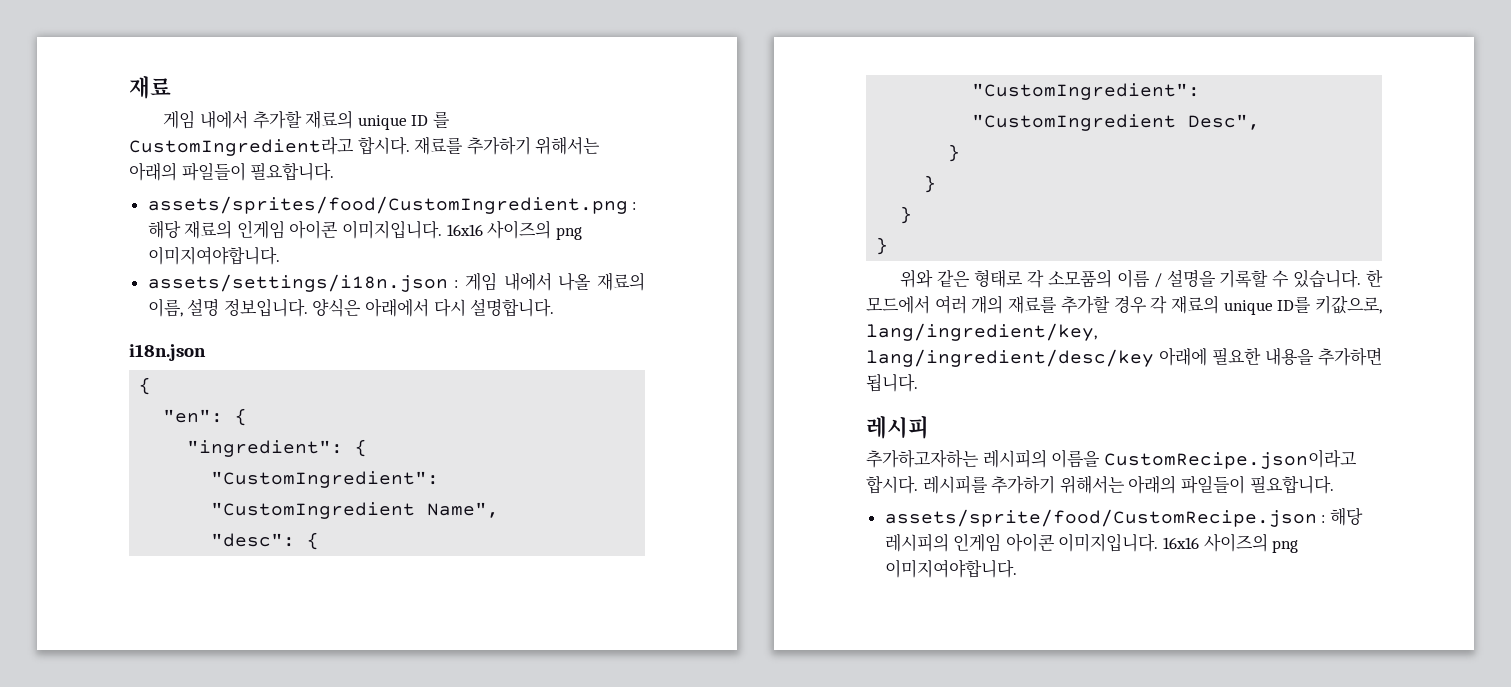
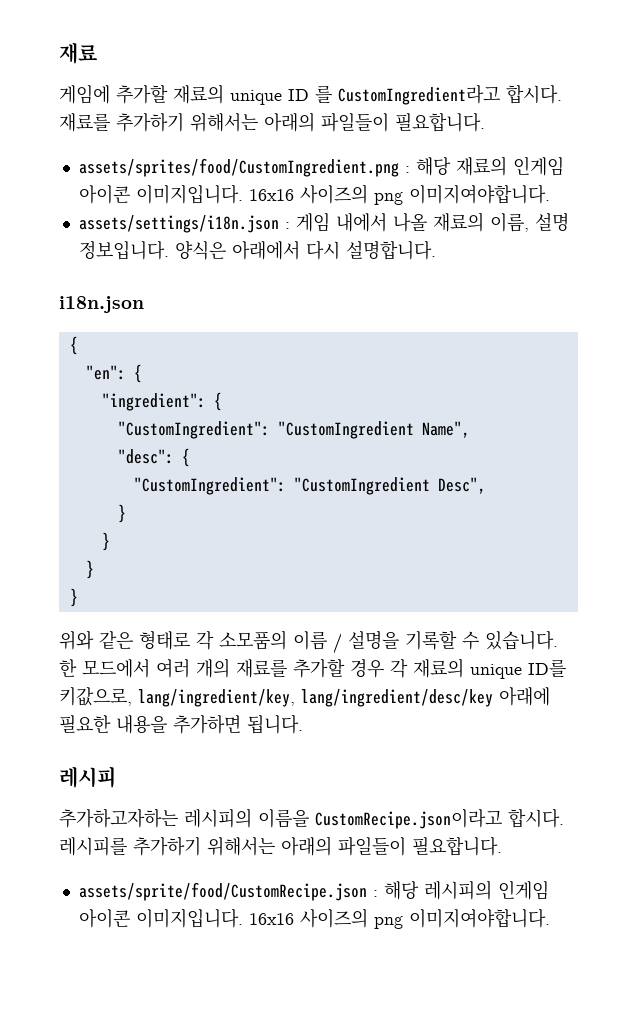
[163,110,249,129] 게임 내에서 -> [59,85,110,104] 게임에

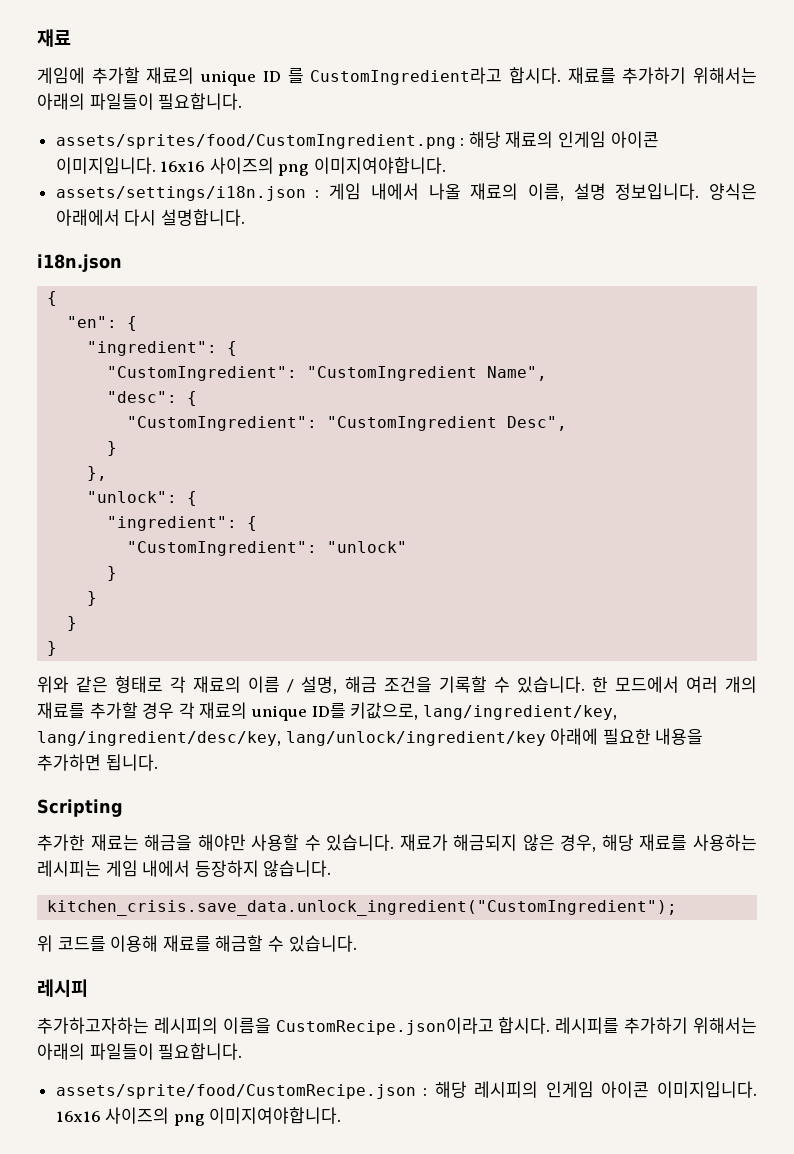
(126, 513) none -> [87,466,108,481] [87,491,198,506] [107,516,258,531] [127,541,408,556] [107,566,118,581] // }, // "unlock": { // "ingredient": { // "CustomIngredient": "unlock" // }
[219,630,287,650] 소모품의 -> [193,676,242,693] 재료의
[348,630,399,649] 설명을 -> [301,676,432,694] 설명, 해금 조건을
[301,689,493,707] lang/ingredient/desc/key -> [37,731,546,746] lang/ingredient/desc/key, lang/unlock/ingredient/key
(303, 724) none -> [37,799,123,817] [37,834,757,852] [37,860,332,877] [47,900,678,916] [37,935,357,952] // Scripting // 추가한 재료는 해금을 해야만 사용할 수 있습니다. 재료가 해금되지 않은 경우, 해당 재료를 사용하는 레시피는 게임 내에서 등장하지 않습니다. // kitchen_crisis.save_data.unlock_ingredient("CustomIngredient"); // 위 코드를 이용해 재료를 해금할 수 있습니다.

